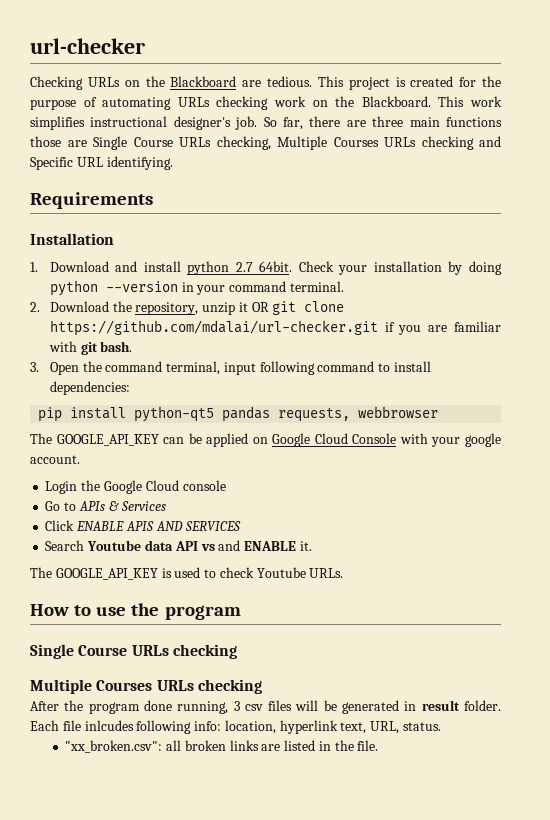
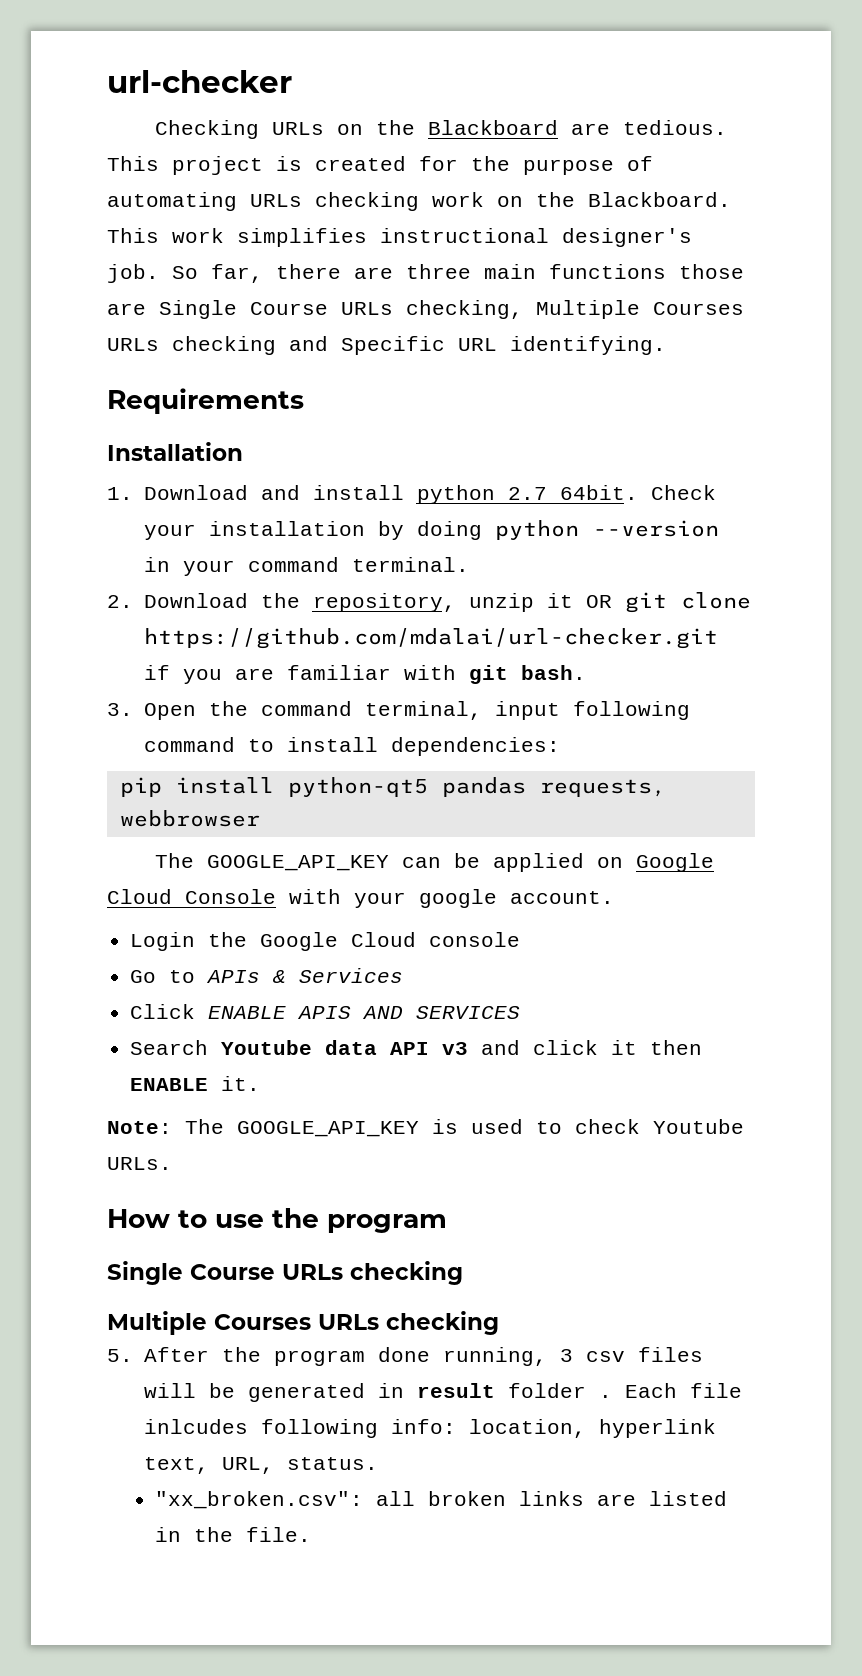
[200,540,241,551] vs and -> [442,1040,703,1055] v3 and click it then
(312, 546) none -> [107,1121,172,1134] Note:
(262, 686) none -> [107,1349,133,1362] 5.
[464,700,502,711] folder. -> [507,1383,612,1398] folder .

